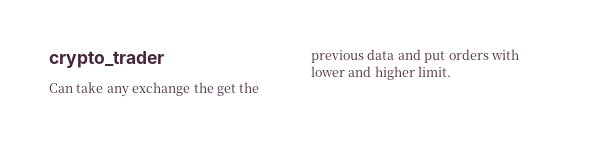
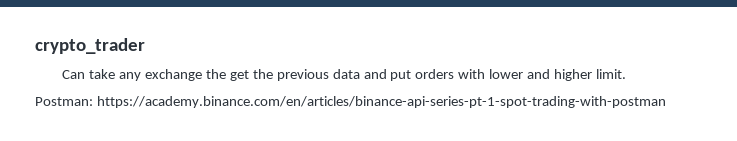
(452, 71) none -> [35,96,666,108] // Postman: https://academy.binance.com/en/articles/binance-api-series-pt-1-spot-trading-with-postman

